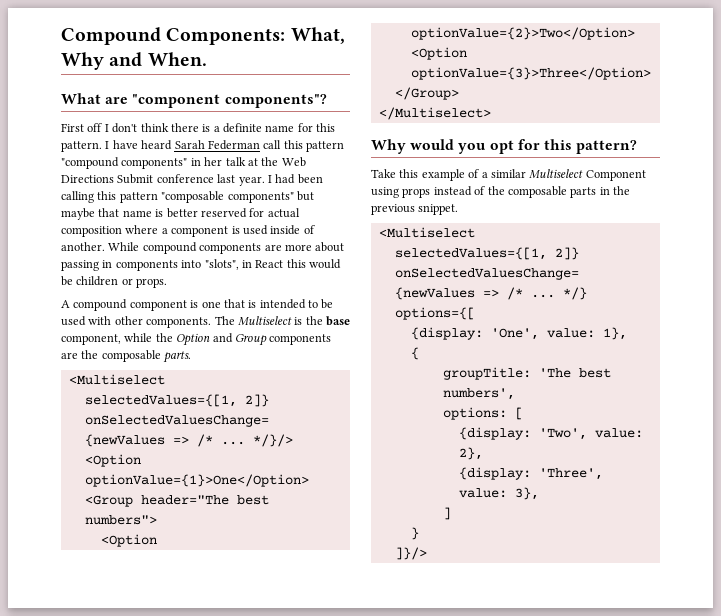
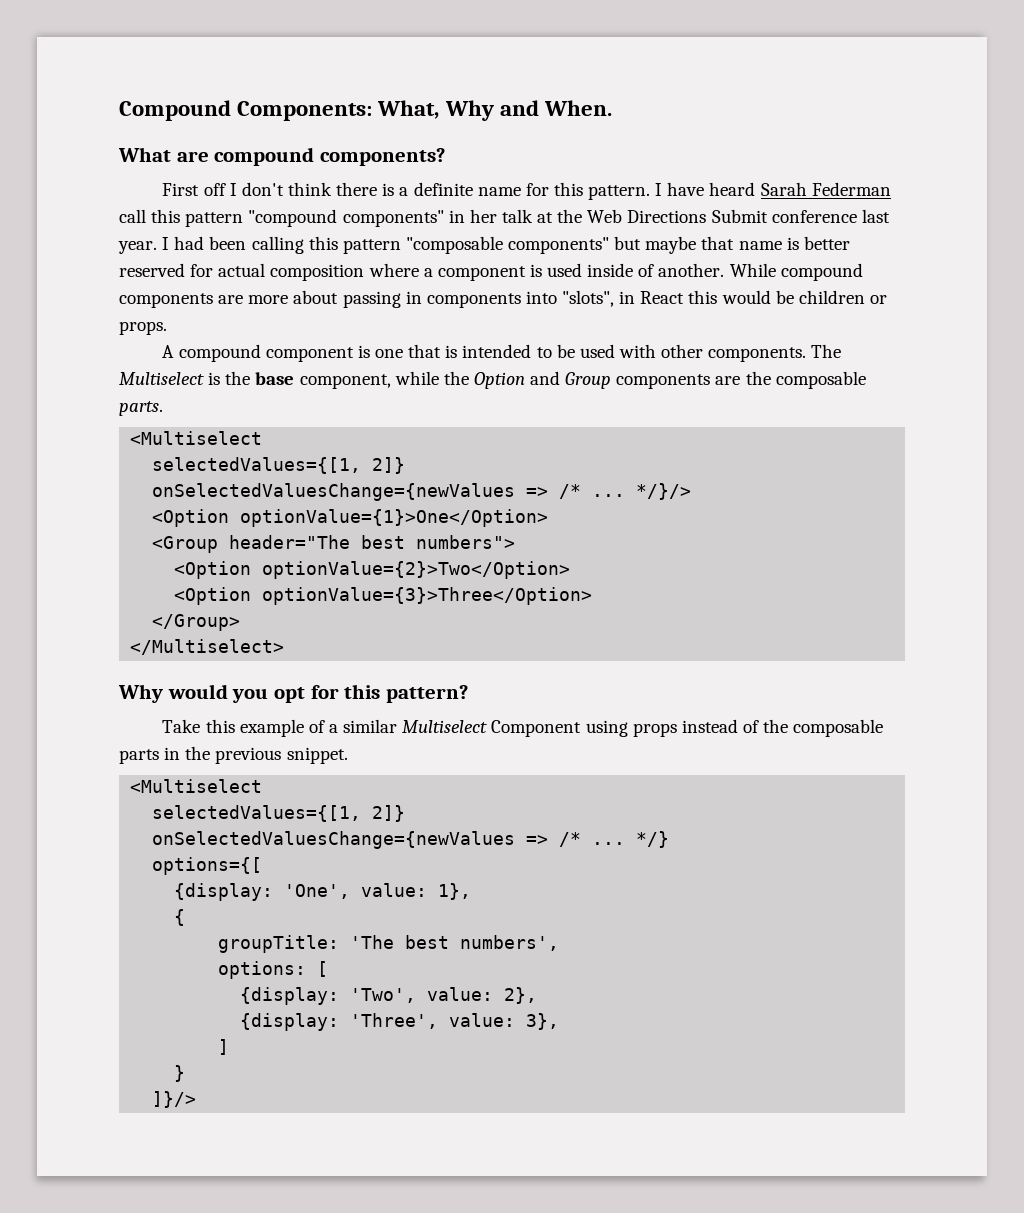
[132,94,327,108] "component components"? -> [214,147,446,166] compound components?

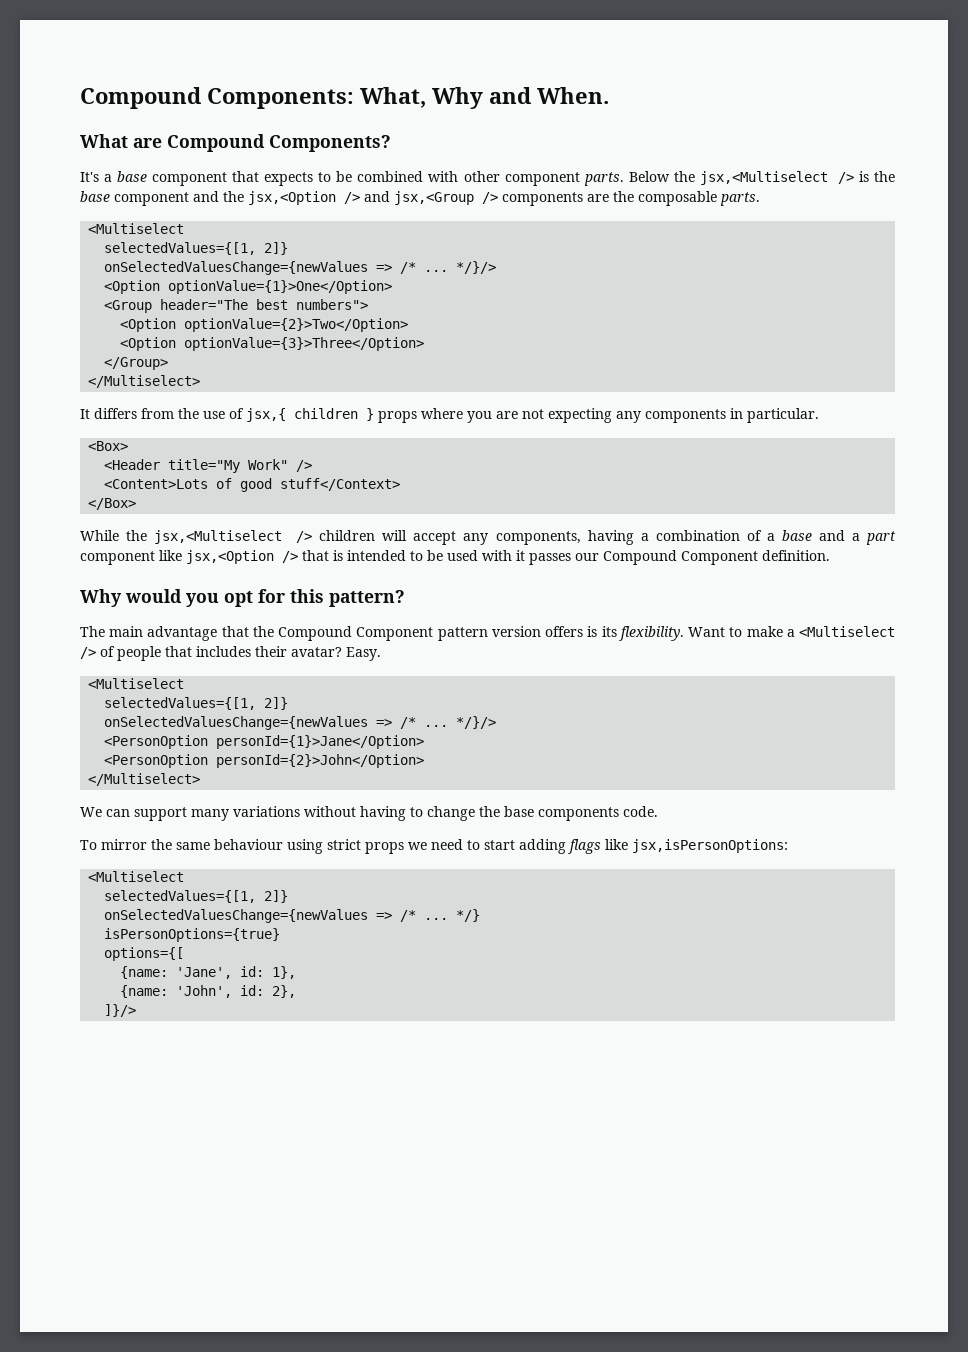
[214,147,446,166] [162,182,891,200] [119,209,890,227] [118,236,850,254] [119,263,863,281] [119,290,887,308] [119,321,167,335] [162,344,615,362] compound components? // First off I don't think there is a definite name for this pattern. I have heard Sarah Federman call this pattern "compound components" in her talk at the Web Directions Submit conference last year. I had been calling this pattern "composable components" but maybe that name is better reserved for actual composition where a component is used inside of another. While compound components are more about passing in components into "slots", in React this would be children or props. // A compound component is one that is intended to be used -> [167,134,391,152] [80,171,424,186] Compound Components? // It's a base component that expects to be combined
[708,344,842,362] [119,371,612,389] components. The Multiselect is the base component, while the Option and Group -> [504,171,895,186] [80,191,498,206] component parts. Below the jsx,<Multiselect /> is the base component and the jsx,<Option /> and jsx,<Group />
(285, 647) none -> [80,408,819,423] [88,441,129,451] [104,459,313,473] [104,478,401,492] [88,498,137,510] [80,530,896,545] [80,550,830,565] // It differs from the use of jsx,{ children } props where you are not expecting any components in particular. // <Box> // <Header title="My Work" /> // <Content>Lots of good stuff</Context> // </Box> // While the jsx,<Multiselect /> children will accept any components, having a combination of a base and a part component like jsx,<Option /> that is intended to be used with it passes our Compound Component definition.
[162,719,884,737] [119,746,348,764] Take this example of a similar Multiselect Component using props instead of the composable parts in the previous snippet. -> [80,626,896,641] [80,646,381,661] [88,678,185,689] [104,697,289,710] [104,716,497,730] [104,735,425,749] [104,754,425,768] [88,773,201,786] [80,806,658,821] [80,839,788,854] The main advantage that the Compound Component pattern version offers is its flexibility. Want to make a <Multiselect /> of people that includes their avatar? Easy. // <Multiselect // selectedValues={[1, 2]} // onSelectedValuesChange={newValues => /* ... */}/> // <PersonOption personId={1}>Jane</Option> // <PersonOption personId={2}>John</Option> // </Multiselect> // We can support many variations without having to change the base components code. // To mirror the same behaviour using strict props we need to start adding flags like jsx,isPersonOptions:
(670, 839) none -> [104,928,281,942] // isPersonOptions={true}
[174,883,472,901] [174,909,186,926] [218,935,560,953] [218,961,329,979] [240,987,538,1005] [240,1013,560,1031] [218,1039,230,1055] [174,1065,186,1082] {display: 'One', value: 1}, // { // groupTitle: 'The best numbers', // options: [ // {display: 'Two', value: 2}, // {display: 'Three', value: 3}, // ] // } -> [120,966,297,979] [120,985,297,998] {name: 'Jane', id: 1}, // {name: 'John', id: 2},

